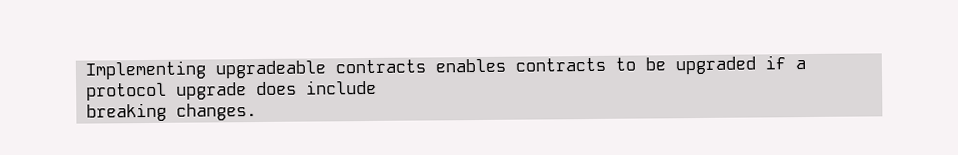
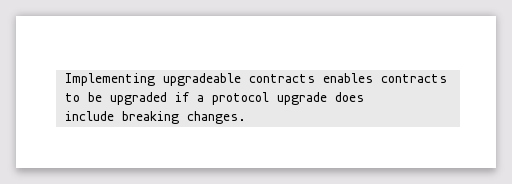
(297, 88) none -> (364, 97) //
(377, 87) // -> (114, 116) none

